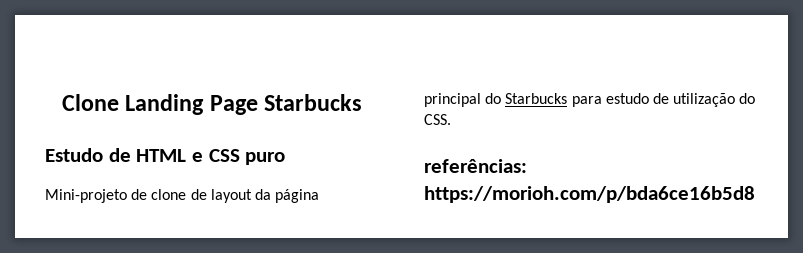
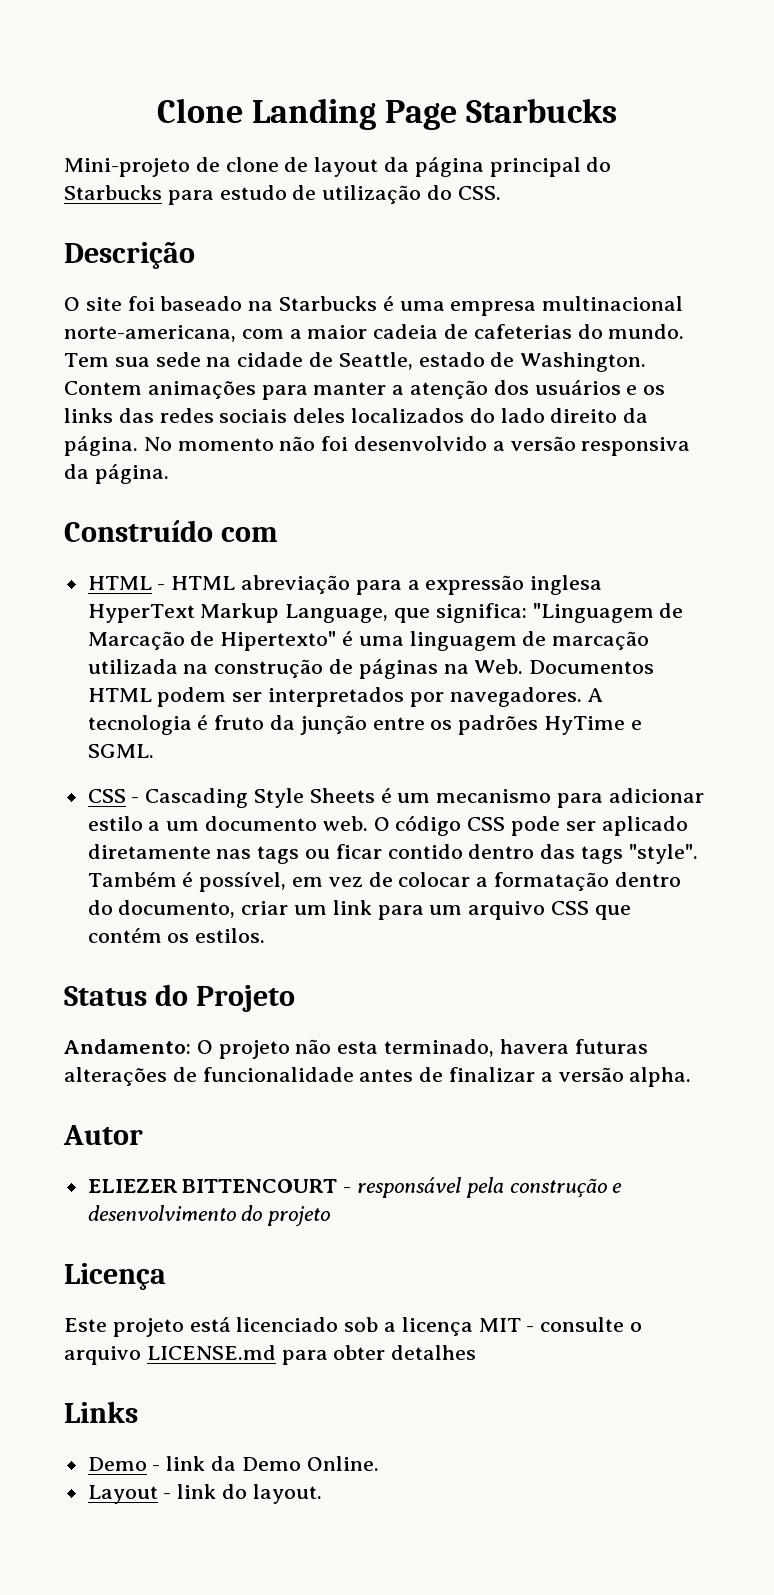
[45,148,286,165] // Estudo de HTML e CSS puro -> (618, 110) none
[424,159,527,173] [424,186,755,203] referências: https://morioh.com/p/bda6ce16b5d8 -> [64,242,195,269] [64,296,684,316] [64,324,685,342] [64,352,647,372] [64,380,666,400] [64,408,649,423] [64,436,691,456] [64,464,169,484] [64,520,278,542] [87,575,603,595] [87,603,684,623] [87,631,650,651] [87,659,655,679] [87,687,604,707] [87,715,642,735] [87,744,154,758] [87,788,704,808] [87,815,688,836] [87,844,698,864] [87,872,681,892] [87,900,631,920] [87,928,266,943] [64,984,295,1012] [64,1039,648,1059] [64,1067,692,1087] [63,1125,143,1145] [87,1177,623,1198] [87,1205,331,1226] [64,1263,166,1290] [64,1317,643,1337] [64,1345,477,1365] [64,1401,138,1423] [87,1456,379,1471] [87,1484,322,1504] Descrição // O site foi baseado na Starbucks é uma empresa multinacional norte-americana, com a maior cadeia de cafeterias do mundo. Tem sua sede na cidade de Seattle, estado de Washington. Contem animações para manter a atenção dos usuários e os links das redes sociais deles localizados do lado direito da página. No momento não foi desenvolvido a versão responsiva da página. // Construído com // HTML - HTML abreviação para a expressão inglesa HyperText Markup Language, que significa: "Linguagem de Marcação de Hipertexto" é uma linguagem de marcação utilizada na construção de páginas na Web. Documentos HTML podem ser interpretados por navegadores. A tecnologia é fruto da junção entre os padrões HyTime e SGML. // CSS - Cascading Style Sheets é um mecanismo para adicionar estilo a um documento web. O código CSS pode ser aplicado diretamente nas tags ou ficar contido dentro das tags "style". Também é possível, em vez de colocar a formatação dentro do documento, criar um link para um arquivo CSS que contém os estilos. // Status do Projeto // Andamento: O projeto não esta terminado, havera futuras alterações de funcionalidade antes de finalizar a versão alpha. // Autor // ELIEZER BITTENCOURT - responsável pela construção e desenvolvimento do projeto // Licença // Este projeto está licenciado sob a licença MIT - consulte o arquivo LICENSE.md para obter detalhes // Links // Demo - link da Demo Online. // Layout - link do layout.

